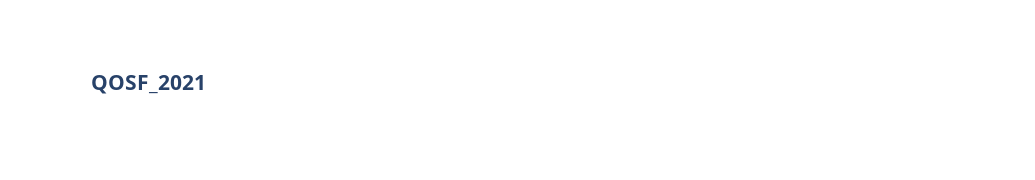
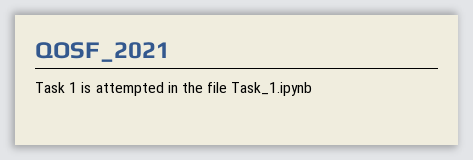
(206, 84) none -> [35,82,313,96] // Task 1 is attempted in the file Task_1.ipynb

